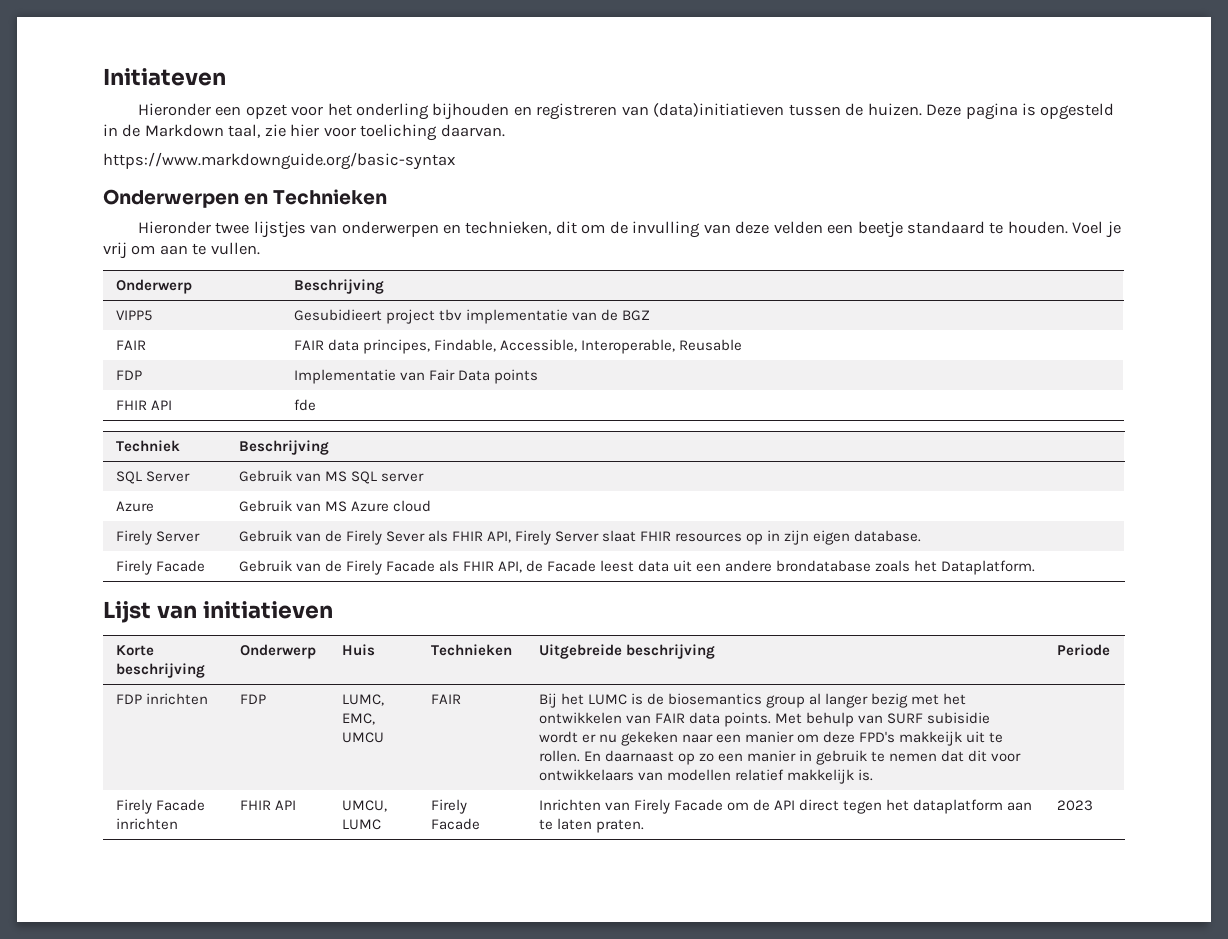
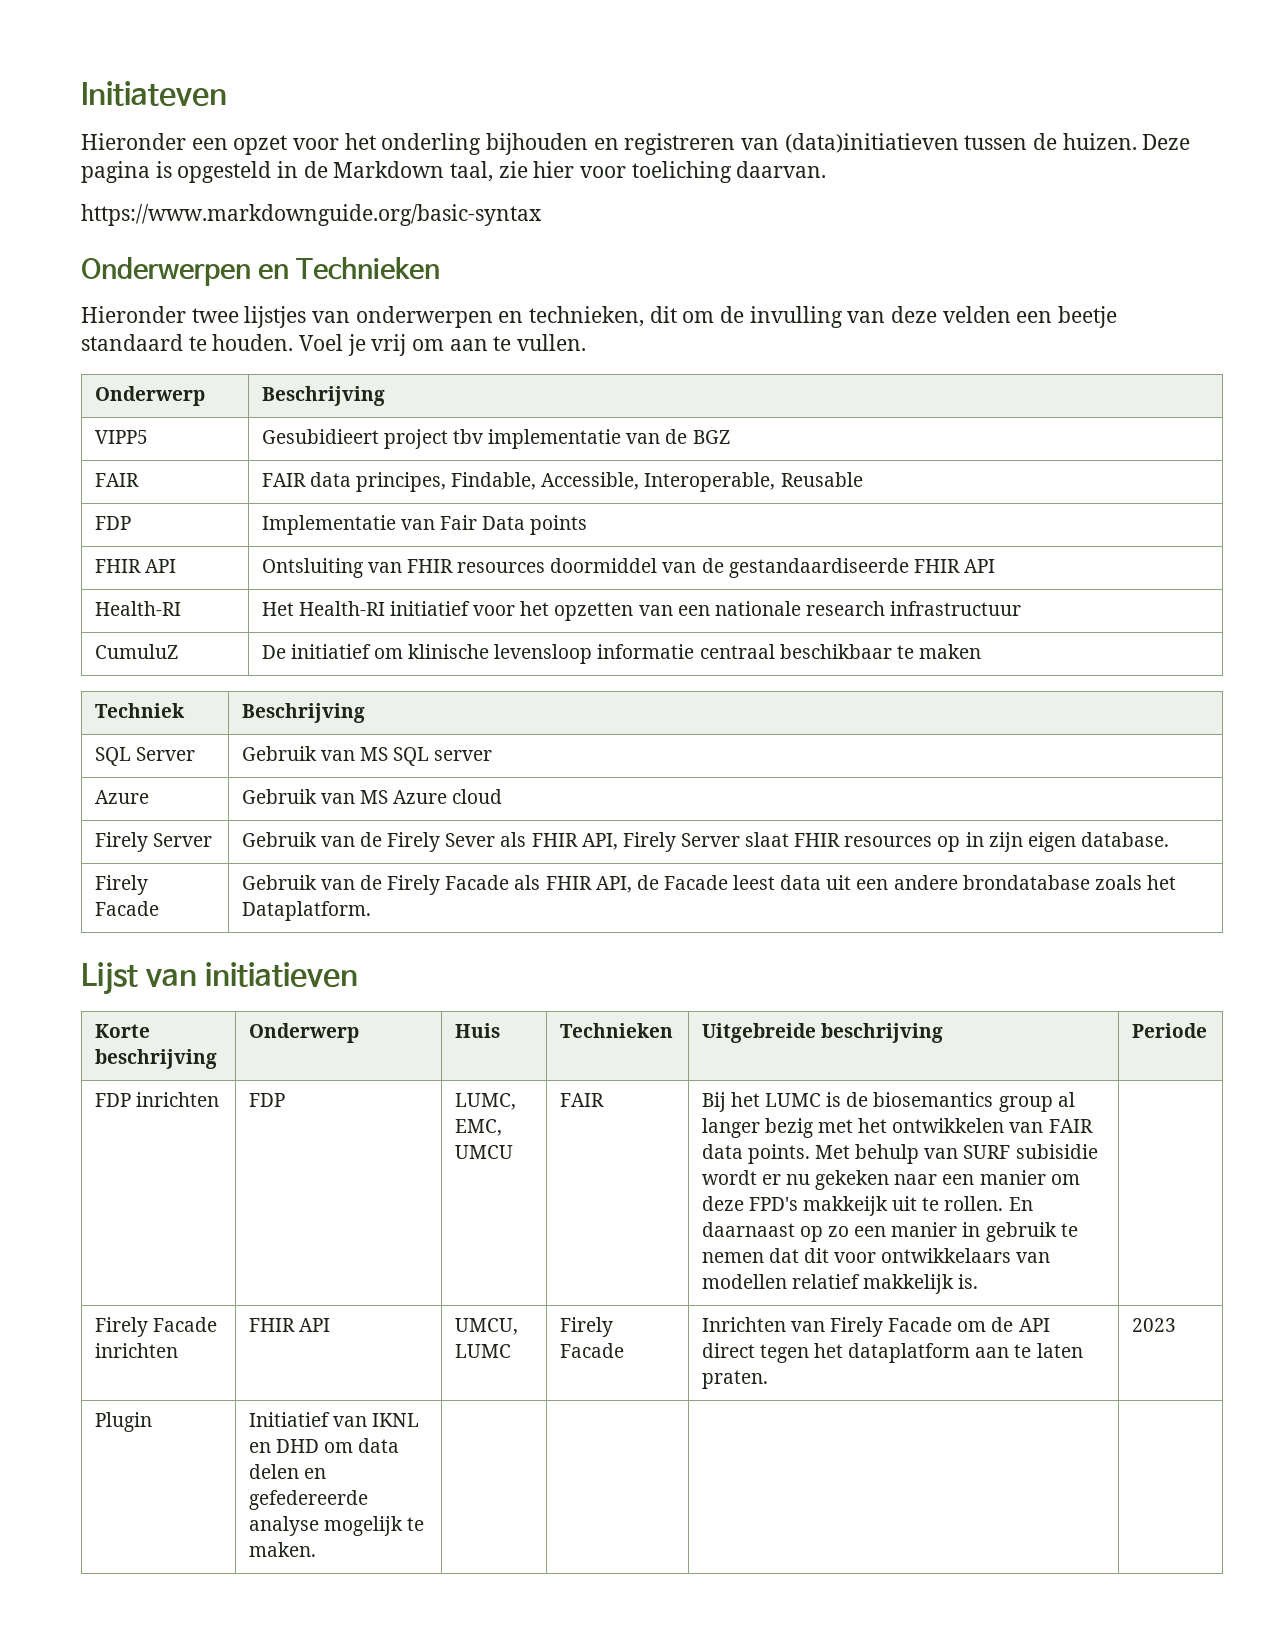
[293,399,316,411] fde -> [261,558,995,578] [94,601,181,616] [261,601,1022,621] [94,644,178,659] [261,644,981,664] Ontsluiting van FHIR resources doormiddel van de gestandaardiseerde FHIR API // Health-RI | Het Health-RI initiatief voor het opzetten van een nationale research infrastructuur // CumuluZ | De initiatief om klinische levensloop informatie centraal beschikbaar te maken
(1093, 805) none -> [94,1412,152,1432] [248,1412,419,1427] [248,1438,400,1453] [248,1464,326,1479] [248,1490,368,1510] [248,1516,424,1536] [248,1542,316,1557] // Plugin | Initiatief van IKNL en DHD om data delen en gefedereerde analyse mogelijk te maken. | | | |

